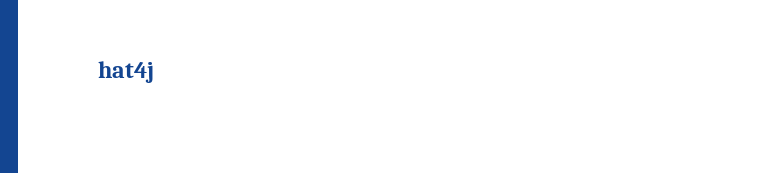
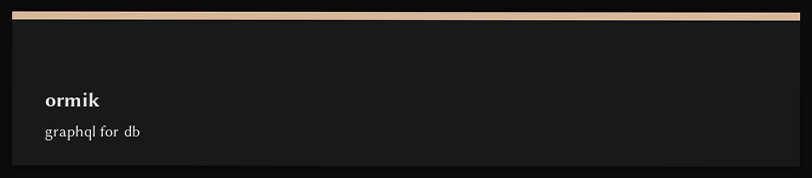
[98,61,154,83] hat4j -> [44,92,100,107] [44,125,140,141] ormik // graphql for db

